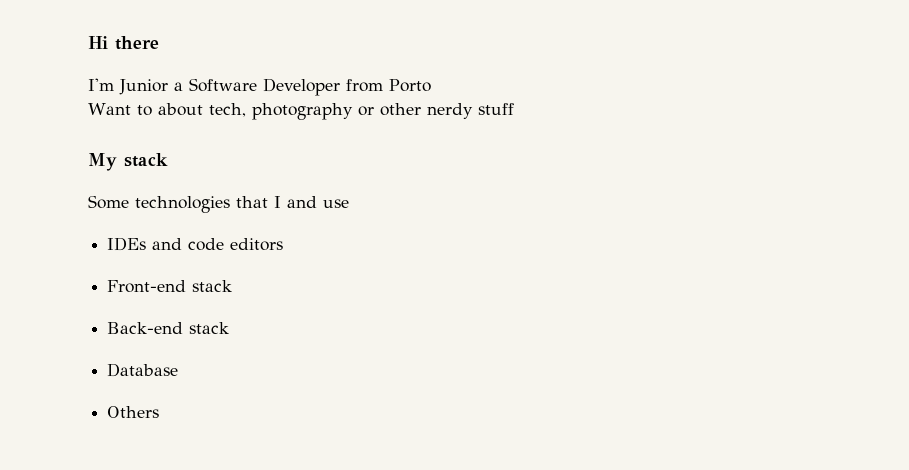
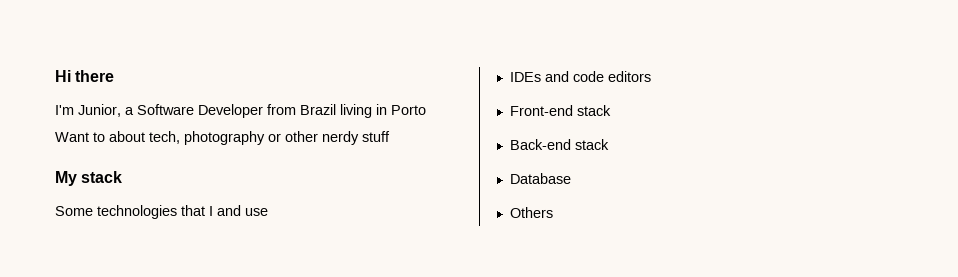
[119,79,168,95] Junior -> [78,104,121,117] Junior,
(383, 85) none -> [300,104,387,118] Brazil living in

